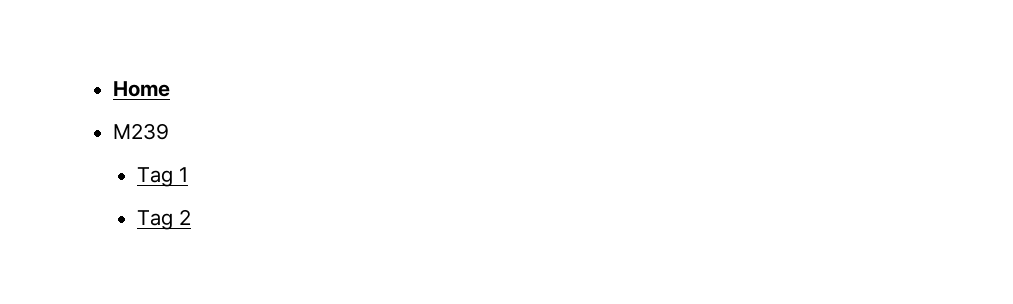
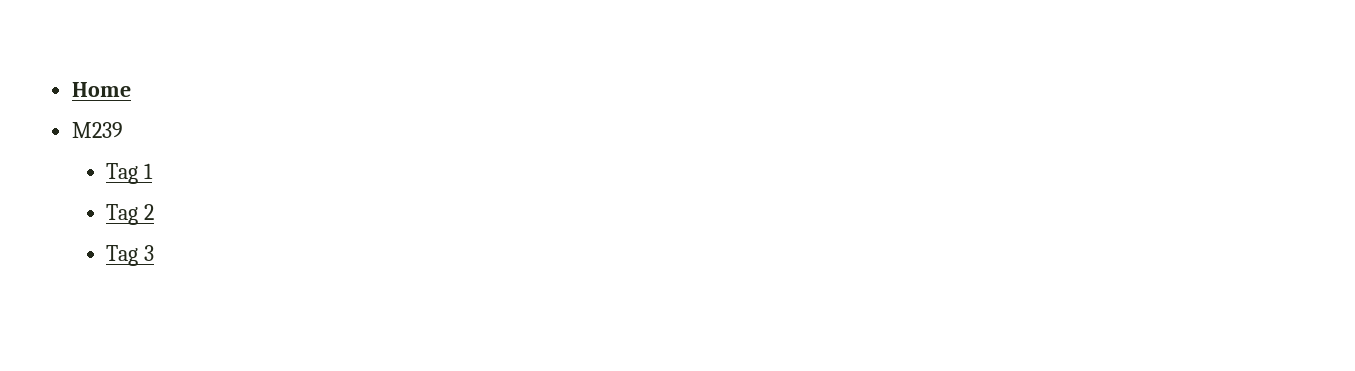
(191, 217) none -> [106,245,155,266] // Tag 3

